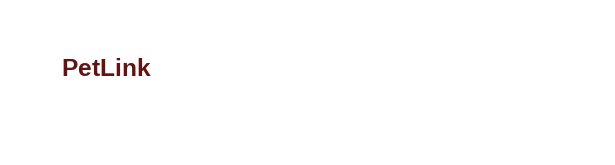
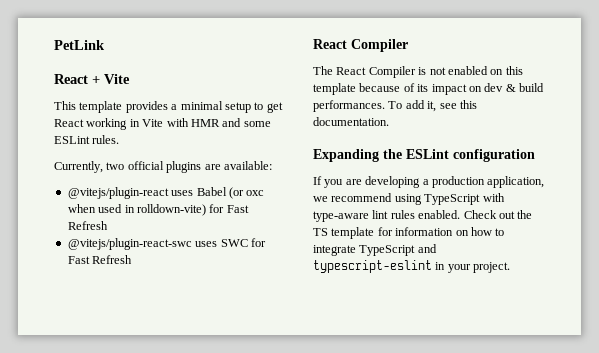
(151, 67) none -> [54,74,130,84] [54,101,283,113] [54,118,271,130] [54,135,120,144] [54,161,272,173] [67,187,265,199] [67,204,249,216] [67,221,108,230] [67,238,266,250] [67,255,133,264] [313,39,408,52] [313,66,523,78] [313,83,544,95] [313,100,477,112] [313,117,389,126] [313,149,535,162] [313,176,545,188] [313,193,505,205] [313,210,533,222] [313,227,505,239] [313,244,437,256] [313,260,511,273] // React + Vite // This template provides a minimal setup to get React working in Vite with HMR and some ESLint rules. // Currently, two official plugins are available: // @vitejs/plugin-react uses Babel (or oxc when used in rolldown-vite) for Fast Refresh // @vitejs/plugin-react-swc uses SWC for Fast Refresh // React Compiler // The React Compiler is not enabled on this template because of its impact on dev & build performances. To add it, see this documentation. // Expanding the ESLint configuration // If you are developing a production application, we recommend using TypeScript with type-aware lint rules enabled. Check out the TS template for information on how to integrate TypeScript and typescript-eslint in your project.

